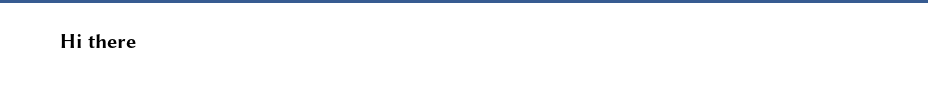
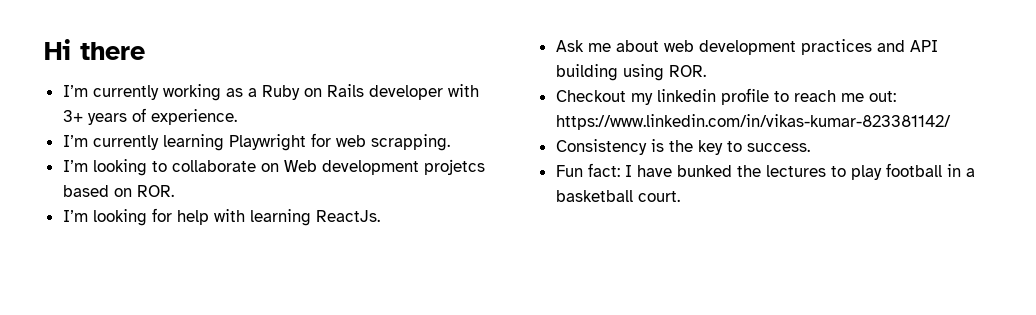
(136, 41) none -> [62,84,479,101] [62,108,237,125] [62,133,450,151] [62,159,485,176] [62,185,174,197] [62,208,380,226] [555,39,938,55] [555,64,706,81] [555,88,896,105] [555,114,951,130] [555,139,810,155] [555,163,975,180] [555,190,680,202] // I’m currently working as a Ruby on Rails developer with 3+ years of experience. // I’m currently learning Playwright for web scrapping. // I’m looking to collaborate on Web development projetcs based on ROR. // I’m looking for help with learning ReactJs. // Ask me about web development practices and API building using ROR. // Checkout my linkedin profile to reach me out: https://www.linkedin.com/in/vikas-kumar-823381142/ // Consistency is the key to success. // Fun fact: I have bunked the lectures to play football in a basketball court.

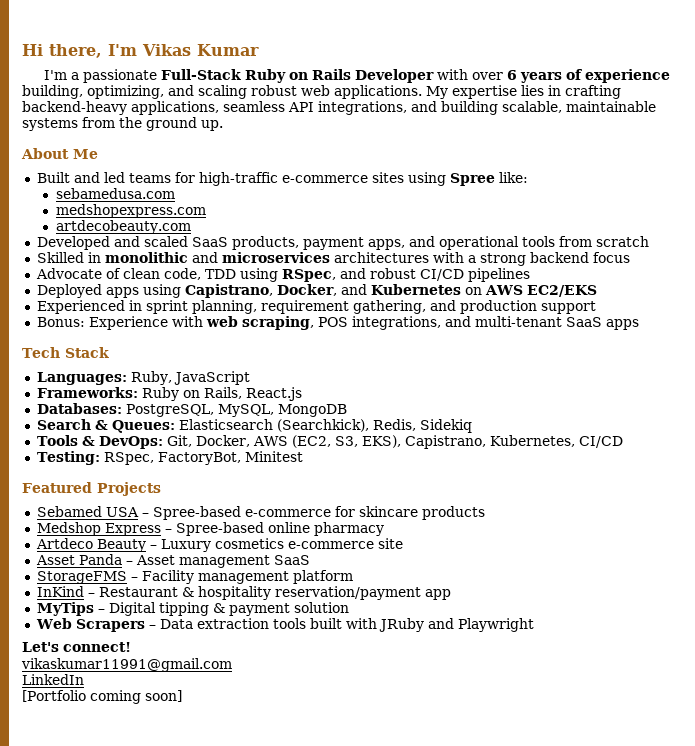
[80,42,145,60] [62,84,479,101] [62,108,237,125] [62,133,450,151] [62,159,485,176] [62,185,174,197] [62,208,380,226] [555,39,938,55] [555,64,706,81] [555,88,896,105] [555,114,951,130] [555,139,810,155] [555,163,975,180] [555,190,680,202] there // I’m currently working as a Ruby on Rails developer with 3+ years of experience. // I’m currently learning Playwright for web scrapping. // I’m looking to collaborate on Web development projetcs based on ROR. // I’m looking for help with learning ReactJs. // Ask me about web development practices and API building using ROR. // Checkout my linkedin profile to reach me out: https://www.linkedin.com/in/vikas-kumar-823381142/ // Consistency is the key to success. // Fun fact: I have bunked the lectures to play football in a basketball court. -> [49,44,259,58] [43,69,670,83] [22,85,621,99] [22,101,656,115] [22,117,223,131] [21,148,98,159] [36,172,528,186] [55,188,175,199] [55,204,206,218] [55,220,191,234] [36,236,649,250] [36,252,630,266] [35,268,530,282] [36,284,597,298] [36,300,596,314] [36,316,639,330] [22,347,109,358] [36,371,250,385] [36,387,302,401] [36,403,347,417] [36,419,472,433] [36,435,623,449] [36,451,303,465] [22,482,161,496] [36,506,485,520] [36,522,384,536] [35,538,403,552] [35,554,310,568] [36,570,353,584] [36,586,451,600] [36,602,349,616] [35,618,534,632] [22,642,131,652] [21,658,232,672] [22,674,84,685] [22,690,182,704] there, I'm Vikas Kumar // I'm a passionate Full-Stack Ruby on Rails Developer with over 6 years of experience building, optimizing, and scaling robust web applications. My expertise lies in crafting backend-heavy applications, seamless API integrations, and building scalable, maintainable systems from the ground up. // About Me // Built and led teams for high-traffic e-commerce sites using Spree like: // sebamedusa.com // medshopexpress.com // artdecobeauty.com // Developed and scaled SaaS products, payment apps, and operational tools from scratch // Skilled in monolithic and microservices architectures with a strong backend focus // Advocate of clean code, TDD using RSpec, and robust CI/CD pipelines // Deployed apps using Capistrano, Docker, and Kubernetes on AWS EC2/EKS // Experienced in sprint planning, requirement gathering, and production support // Bonus: Experience with web scraping, POS integrations, and multi-tenant SaaS apps // Tech Stack // Languages: Ruby, JavaScript // Frameworks: Ruby on Rails, React.js // Databases: PostgreSQL, MySQL, MongoDB // Search & Queues: Elasticsearch (Searchkick), Redis, Sidekiq // Tools & DevOps: Git, Docker, AWS (EC2, S3, EKS), Capistrano, Kubernetes, CI/CD // Testing: RSpec, FactoryBot, Minitest // Featured Projects // Sebamed USA – Spree-based e-commerce for skincare products // Medshop Express – Spree-based online pharmacy // Artdeco Beauty – Luxury cosmetics e-commerce site // Asset Panda – Asset management SaaS // StorageFMS – Facility management platform // InKind – Restaurant & hospitality reservation/payment app // MyTips – Digital tipping & payment solution // Web Scrapers – Data extraction tools built with JRuby and Playwright // Let's connect! // vikaskumar11991@gmail.com // LinkedIn // [Portfolio coming soon]

